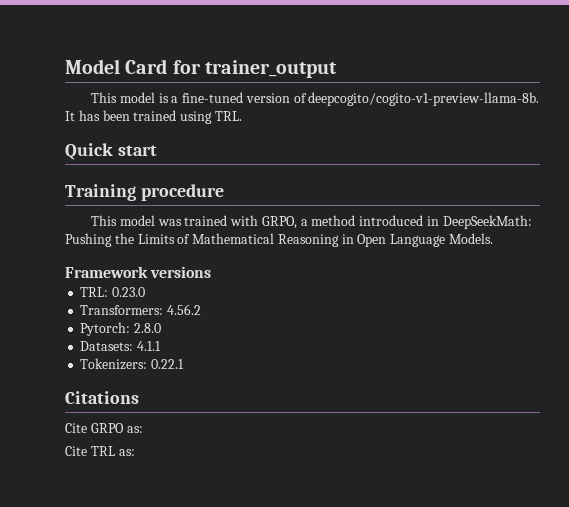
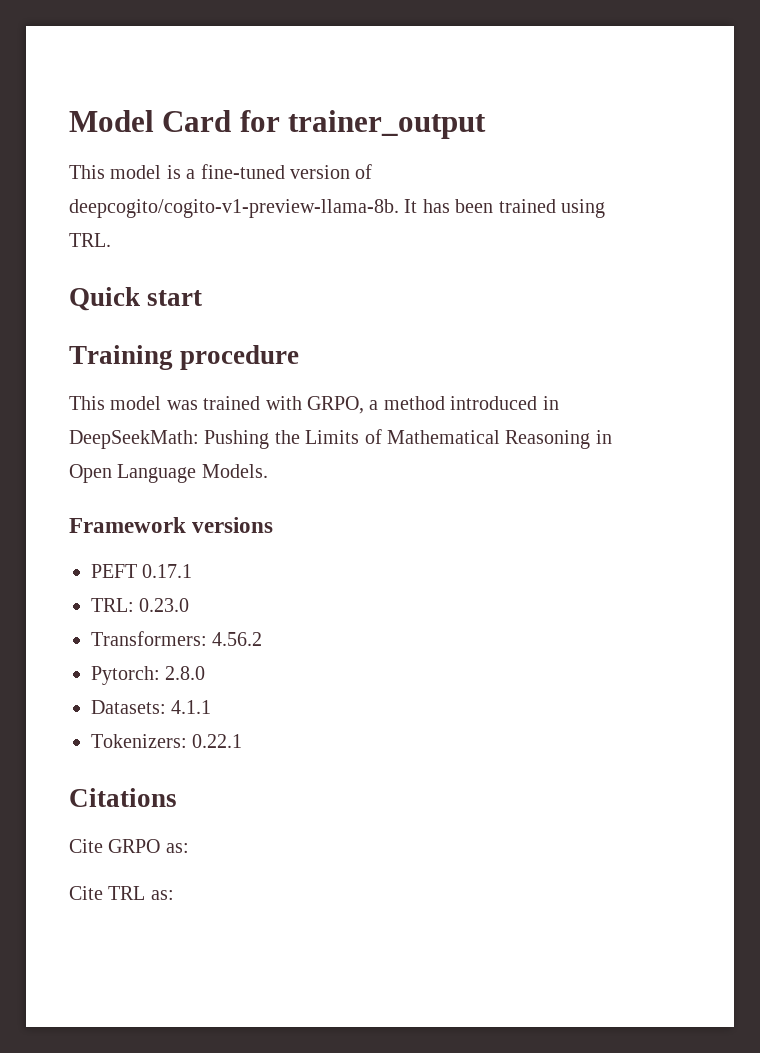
(212, 272) none -> [91,564,193,578] // PEFT 0.17.1

